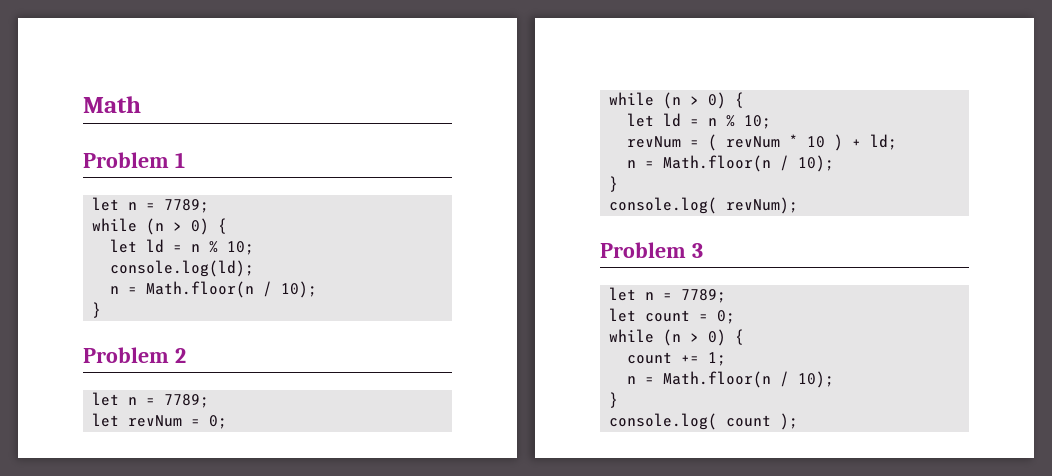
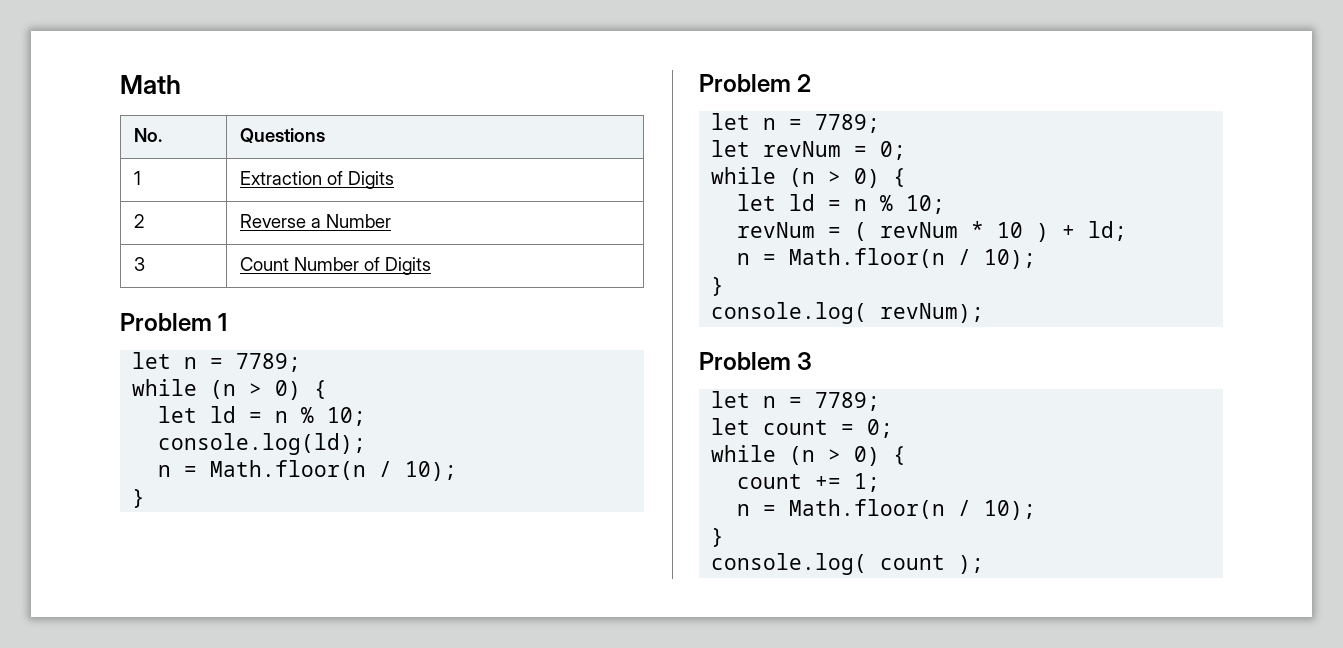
(141, 104) none -> [134,128,163,142] [240,128,326,143] [134,171,142,185] [240,171,395,189] [134,214,145,228] [240,214,392,228] [134,257,146,271] [240,257,432,275] // No. | Questions // 1 | Extraction of Digits // 2 | Reverse a Number // 3 | Count Number of Digits

